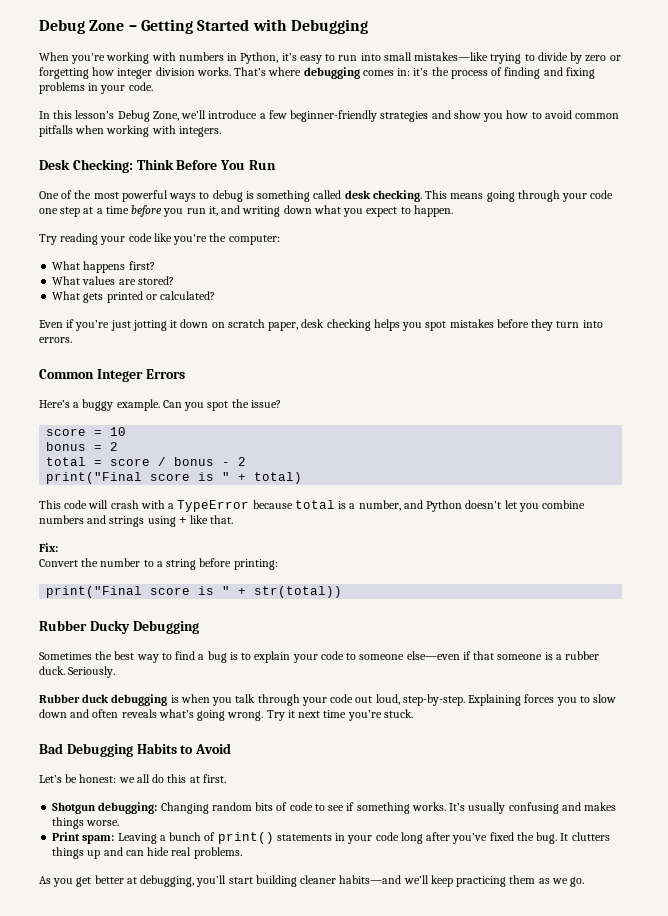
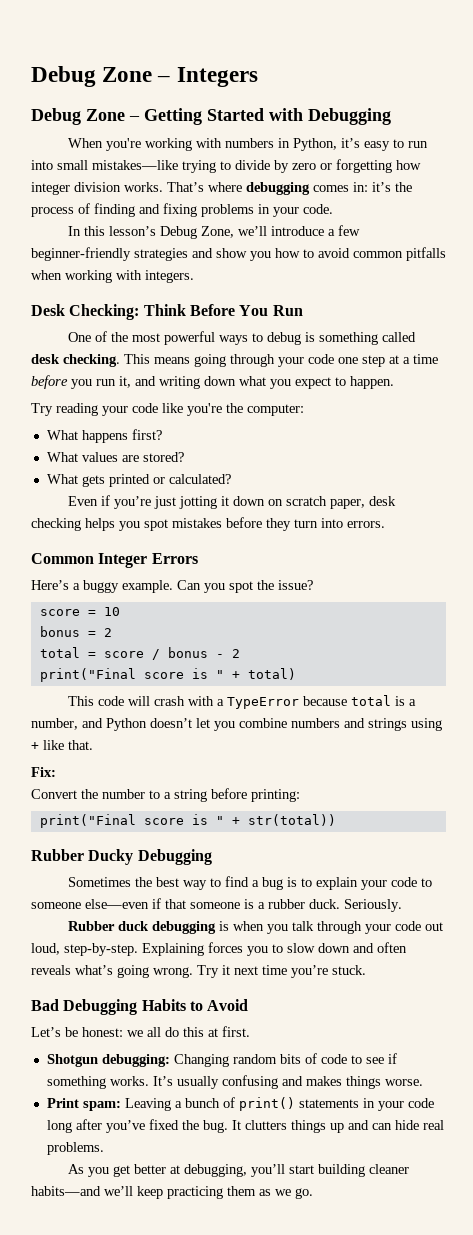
[39,19,137,34] Debug Zone – -> [31,66,258,87] [31,108,140,125] Debug Zone – Integers // Debug Zone –

